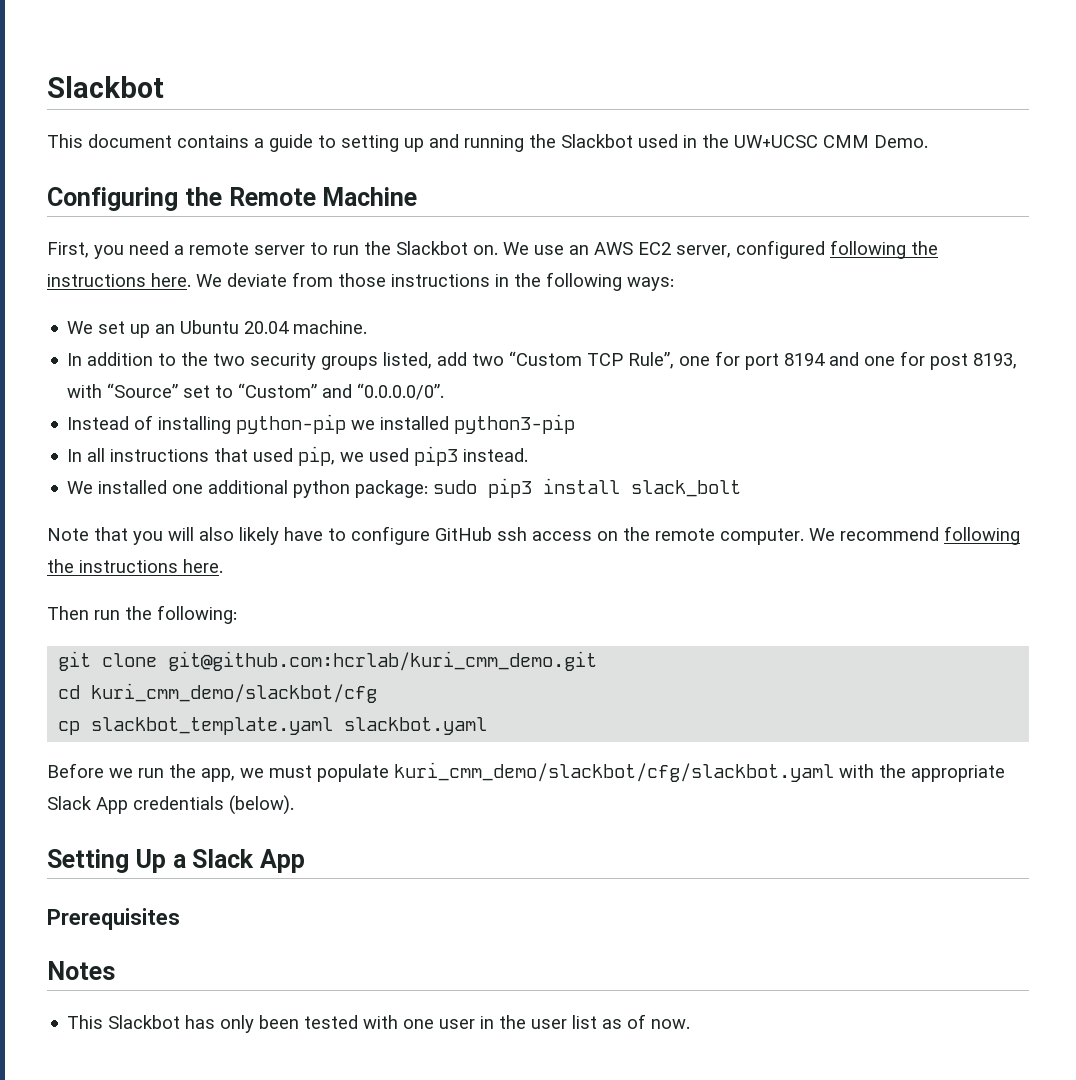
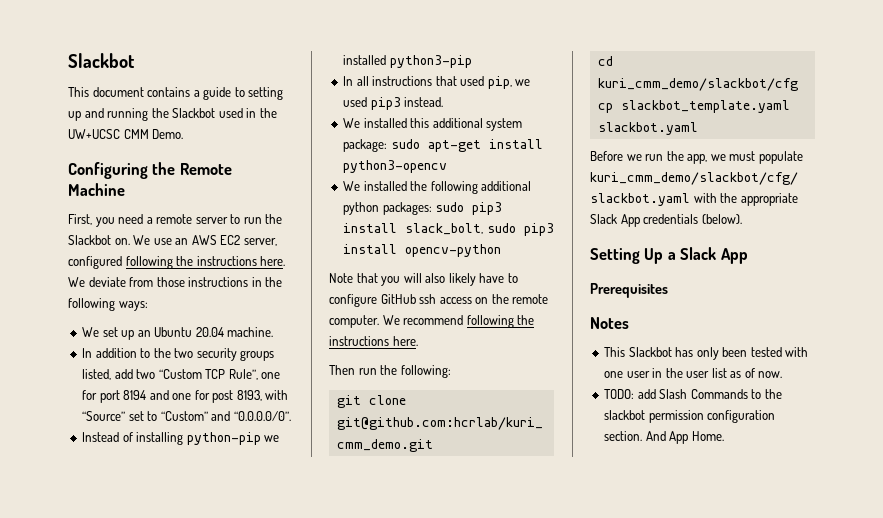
[172,484,204,494] one -> [410,118,523,131] [343,139,543,152] [343,160,448,173] [343,181,478,194] this additional system package: sudo apt-get install python3-opencv // We installed the following
[355,478,742,498] package: sudo pip3 install slack_bolt -> [382,202,503,215] [343,223,554,236] [343,244,502,257] packages: sudo pip3 install slack_bolt, sudo pip3 install opencv-python
(691, 1024) none -> [604,389,782,399] [604,410,776,423] [604,431,724,444] // TODO: add Slash Commands to the slackbot permission configuration section. And App Home.

